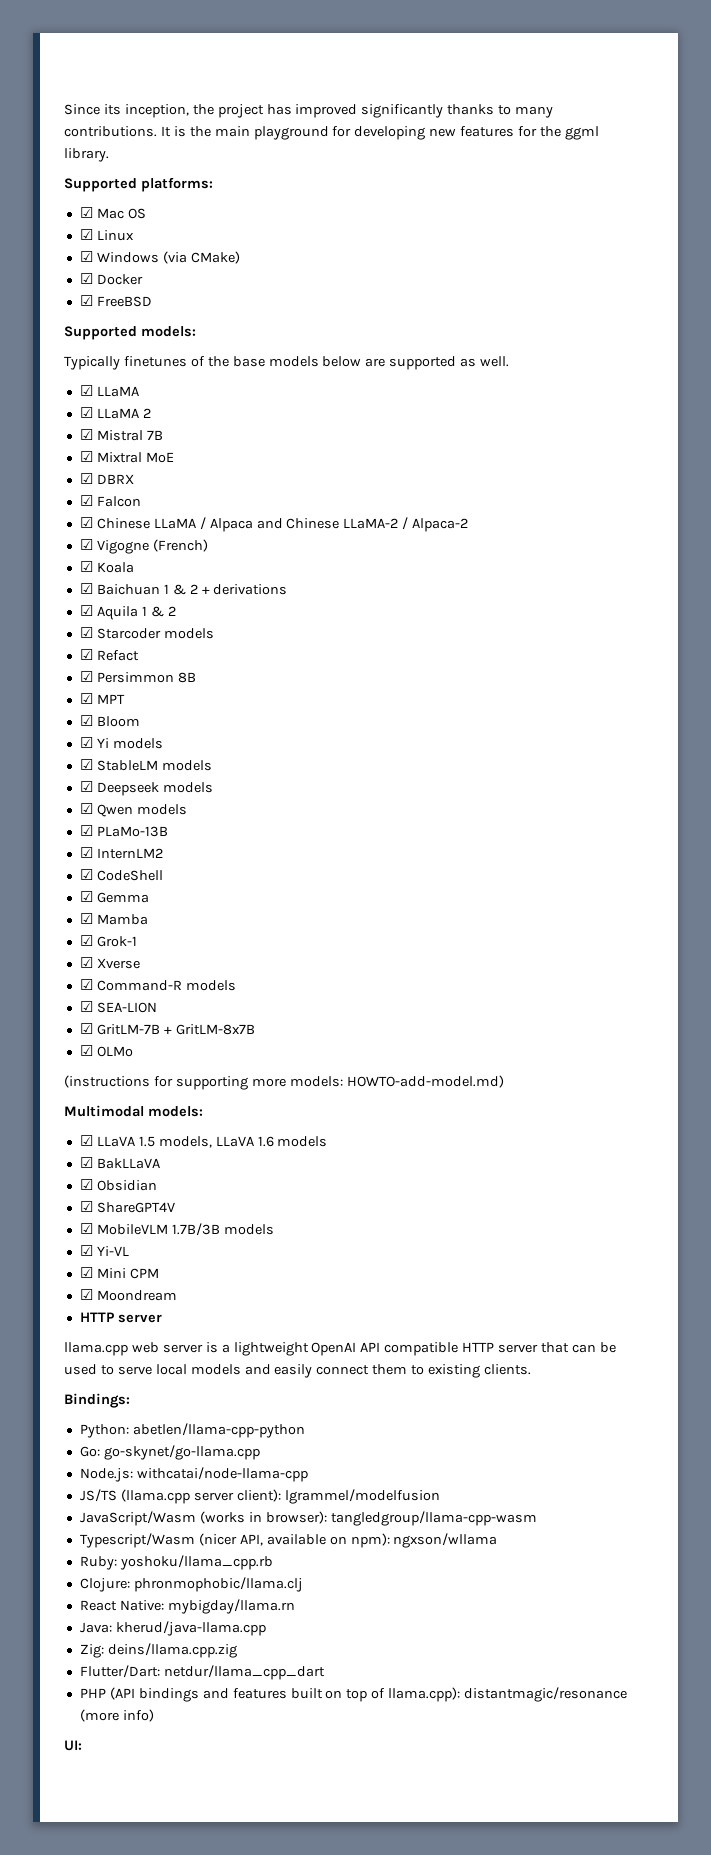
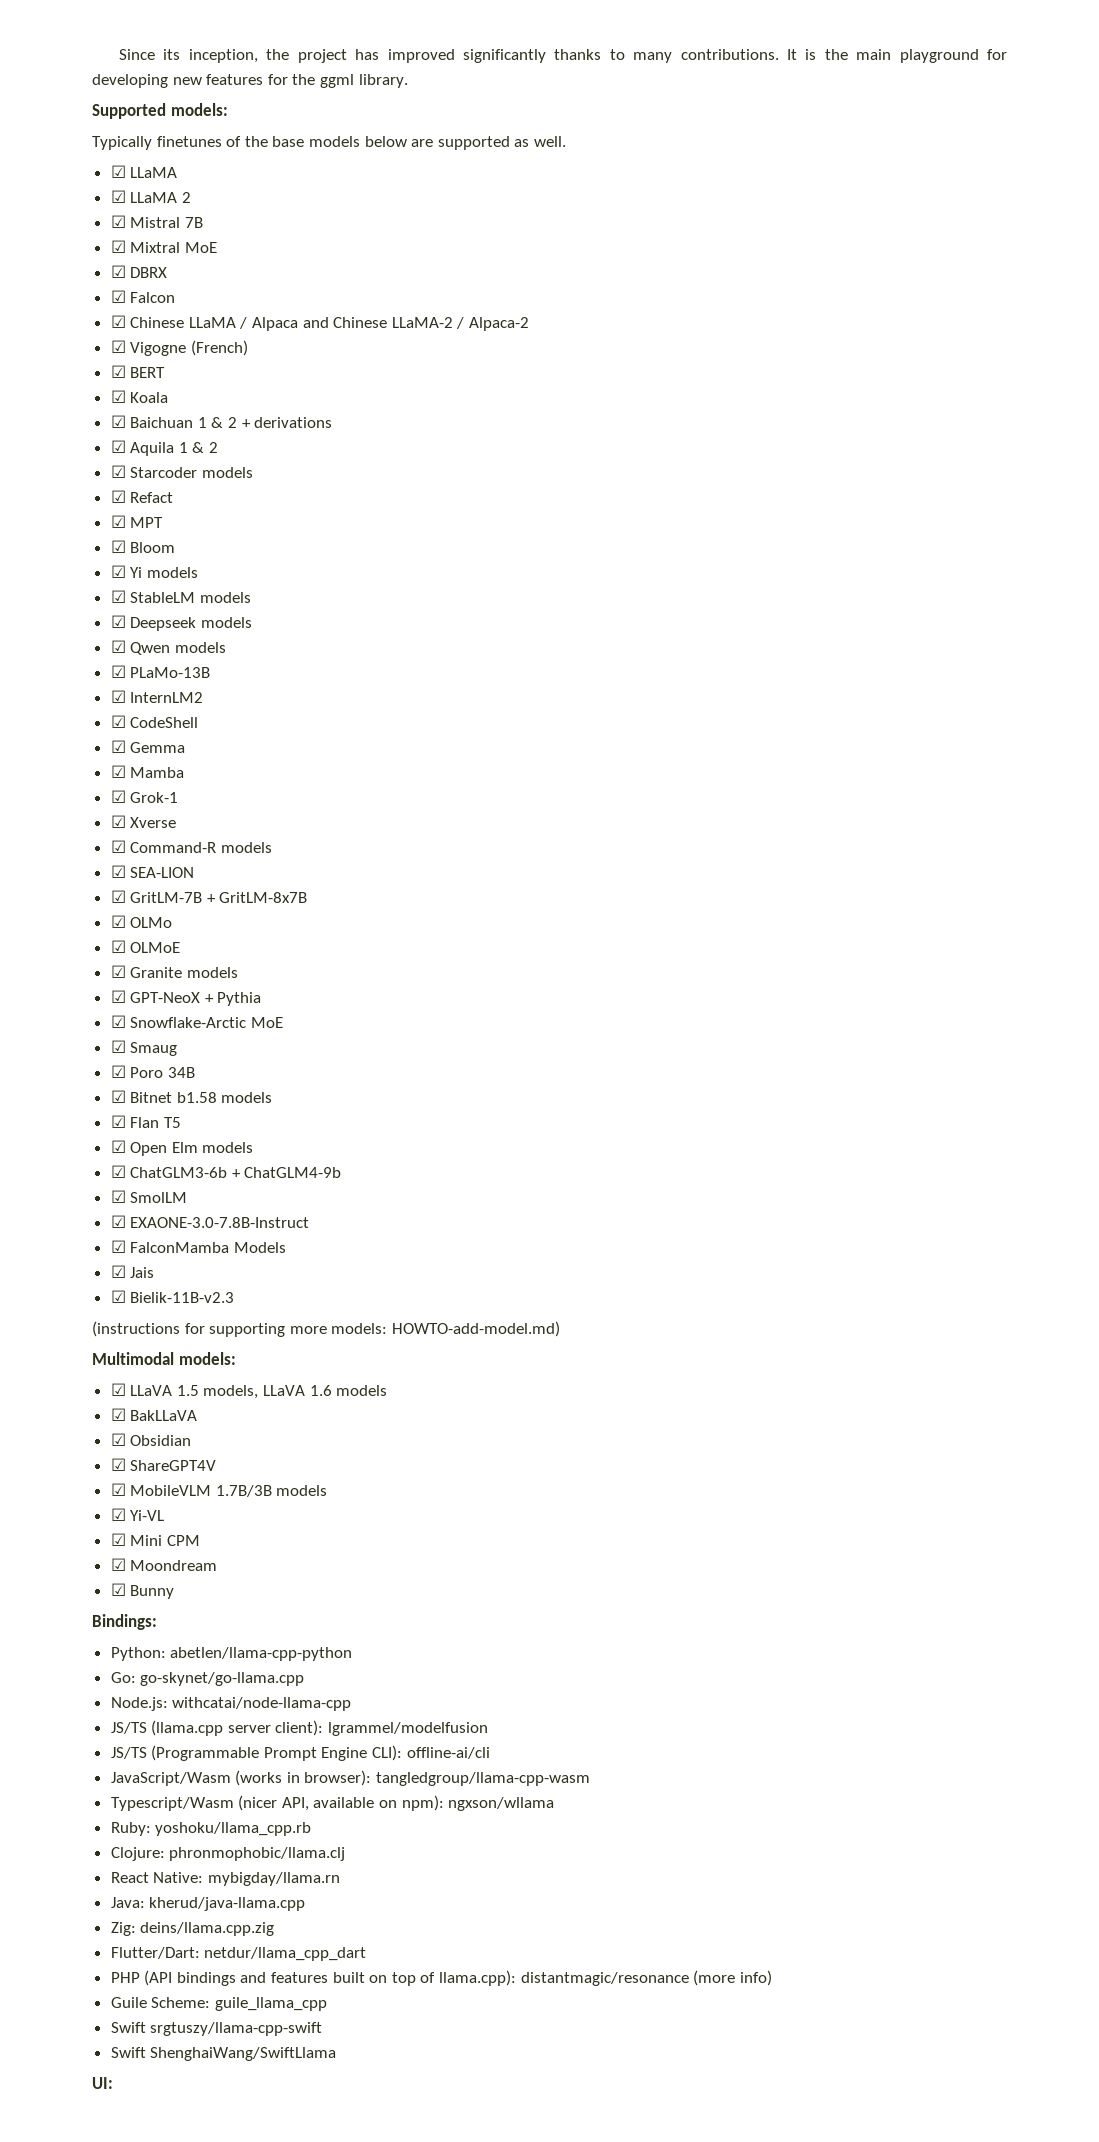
[64,177,213,192] [79,207,146,219] [79,229,134,241] [79,251,240,264] [79,273,143,285] [79,295,152,307] // Supported platforms: // ☑ Mac OS // ☑ Linux // ☑ Windows (via CMake) // ☑ Docker // ☑ FreeBSD -> (408, 81) none
(208, 545) none -> [110,365,166,378] // ☑ BERT
[79,671,196,683] // ☑ Persimmon 8B -> (174, 497) none
(133, 1051) none -> [110,940,181,953] [110,965,238,978] [110,990,262,1006] [110,1015,283,1028] [110,1040,178,1056] [110,1065,195,1078] [110,1090,273,1103] [110,1115,181,1128] [110,1140,254,1156] [110,1165,342,1178] [110,1190,188,1203] [110,1215,310,1228] [110,1240,286,1253] [110,1265,155,1278] [110,1290,235,1303] // ☑ OLMoE // ☑ Granite models // ☑ GPT-NeoX + Pythia // ☑ Snowflake-Arctic MoE // ☑ Smaug // ☑ Poro 34B // ☑ Bitnet b1.58 models // ☑ Flan T5 // ☑ Open Elm models // ☑ ChatGLM3-6b + ChatGLM4-9b // ☑ SmolLM // ☑ EXAONE-3.0-7.8B-Instruct // ☑ FalconMamba Models // ☑ Jais // ☑ Bielik-11B-v2.3
[79,1312,162,1323] [64,1342,616,1356] [64,1364,532,1378] HTTP server // llama.cpp web server is a lightweight OpenAI API compatible HTTP server that can be used to serve local models and easily connect them to existing clients. -> [110,1583,175,1599] ☑ Bunny
(440, 1496) none -> [110,1745,490,1761] // JS/TS (Programmable Prompt Engine CLI): offline-ai/cli
(154, 1715) none -> [110,1997,327,2011] [110,2022,323,2036] [110,2047,337,2061] // Guile Scheme: guile_llama_cpp // Swift srgtuszy/llama-cpp-swift // Swift ShenghaiWang/SwiftLlama

